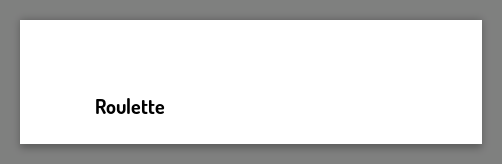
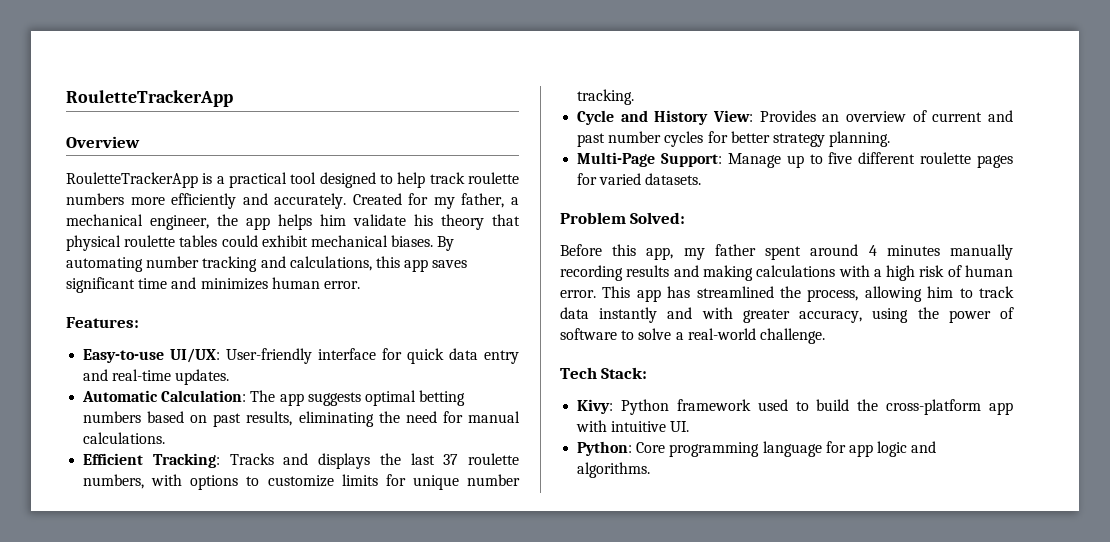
[95,98,165,114] Roulette -> [66,90,233,107] [66,136,140,148] [66,172,519,188] [66,193,519,209] [66,214,520,230] [66,235,455,251] [66,256,468,272] [66,277,360,293] [66,317,139,328] [83,348,519,364] [83,369,230,385] [82,390,466,406] [83,411,520,427] [83,432,166,444] [83,453,519,469] [83,474,520,490] [577,89,635,105] [577,110,1013,125] [577,131,891,147] [577,152,1013,168] [577,173,702,185] [560,212,686,224] [560,244,1013,260] [560,265,1014,281] [560,286,1014,302] [560,307,1014,323] [560,328,825,344] [560,367,648,379] [577,399,1013,415] [576,420,690,432] [577,441,937,457] [577,462,651,478] RouletteTrackerApp // Overview // RouletteTrackerApp is a practical tool designed to help track roulette numbers more efficiently and accurately. Created for my father, a mechanical engineer, the app helps him validate his theory that physical roulette tables could exhibit mechanical biases. By automating number tracking and calculations, this app saves significant time and minimizes human error. // Features: // Easy-to-use UI/UX: User-friendly interface for quick data entry and real-time updates. // Automatic Calculation: The app suggests optimal betting numbers based on past results, eliminating the need for manual calculations. // Efficient Tracking: Tracks and displays the last 37 roulette numbers, with options to customize limits for unique number tracking. // Cycle and History View: Provides an overview of current and past number cycles for better strategy planning. // Multi-Page Support: Manage up to five different roulette pages for varied datasets. // Problem Solved: // Before this app, my father spent around 4 minutes manually recording results and making calculations with a high risk of human error. This app has streamlined the process, allowing him to track data instantly and with greater accuracy, using the power of software to solve a real-world challenge. // Tech Stack: // Kivy: Python framework used to build the cross-platform app with intuitive UI. // Python: Core programming language for app logic and algorithms.

